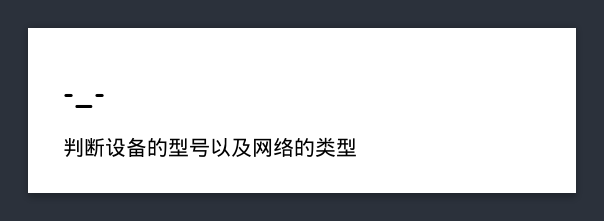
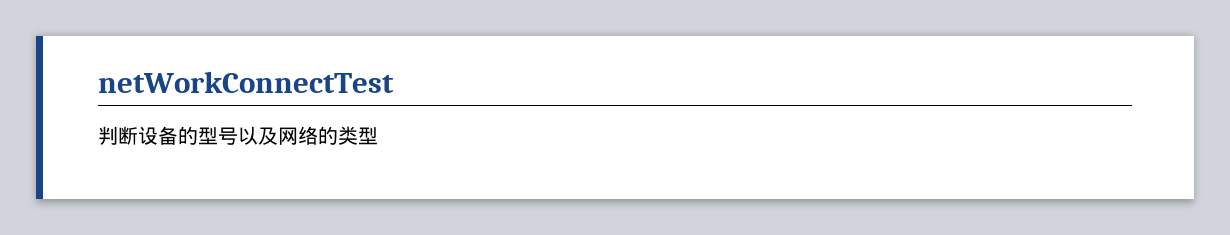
[63,93,105,108] -_- -> [98,71,394,93] netWorkConnectTest

